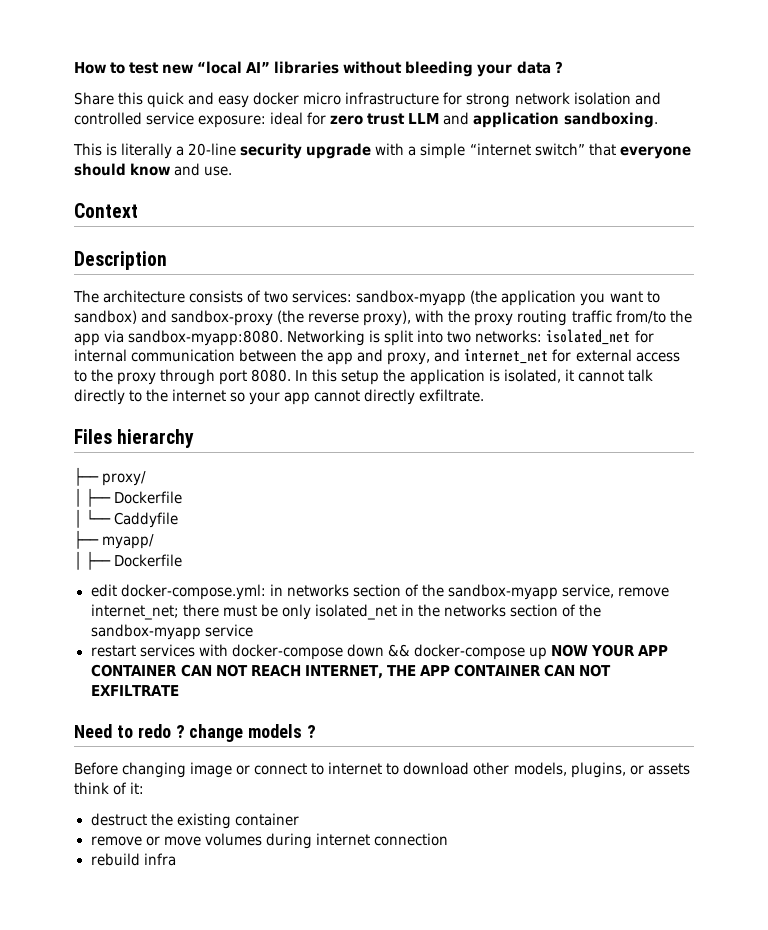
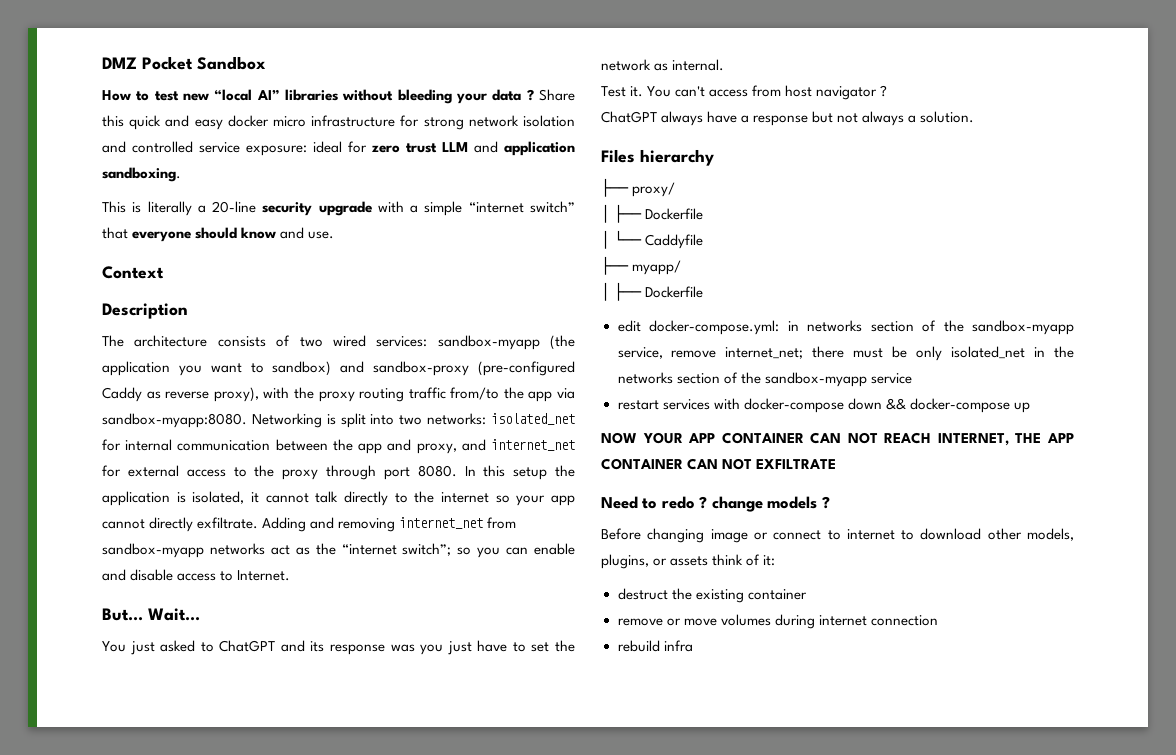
(74, 68) none -> [102,56,266,70] DMZ Pocket Sandbox //
(563, 67) // -> (534, 95) none
(289, 297) none -> [332,335,366,347] wired
[277,310,305,324] (the -> [478,361,576,376] [102,387,161,402] (pre-configured Caddy as
(485, 395) none -> [262,517,517,532] [102,543,575,558] [102,569,291,581] [102,608,200,621] [102,640,575,655] [601,59,725,71] [601,85,888,100] [601,111,975,126] Adding and removing internet_net from sandbox-myapp networks act as the “internet switch”; so you can enable and disable access to Internet. // But... Wait... // You just asked to ChatGPT and its response was you just have to set the network as internal. // Test it. You can't access from host navigator ? // ChatGPT always have a response but not always a solution.
(547, 653) none -> (1030, 407) //

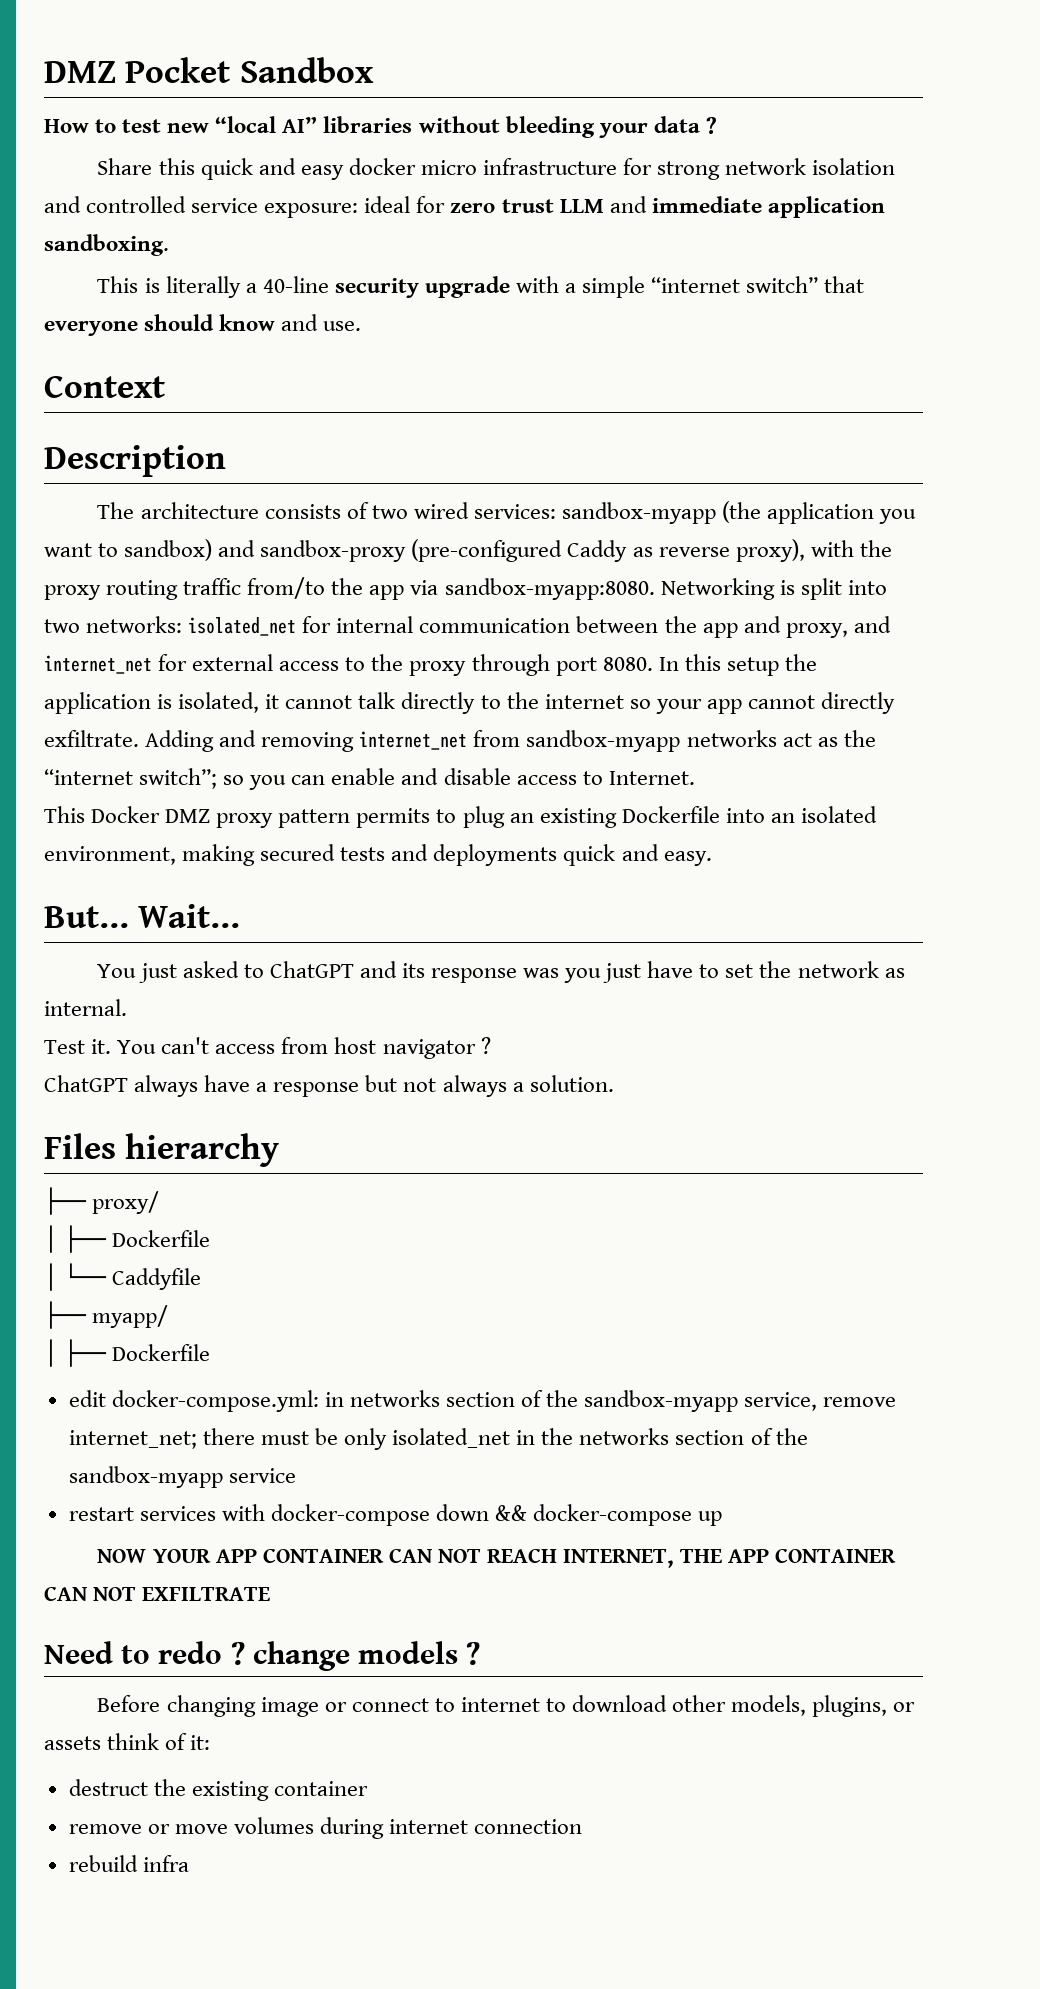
(534, 95) none -> (717, 125) //
(498, 147) none -> [651,196,762,213] immediate
[212,201,257,213] 20-line -> [262,276,329,293] 40-line
(291, 575) none -> [44,806,877,828] [44,844,712,866] // This Docker DMZ proxy pattern permits to plug an existing Dockerfile into an isolated environment, making secured tests and deployments quick and easy.

